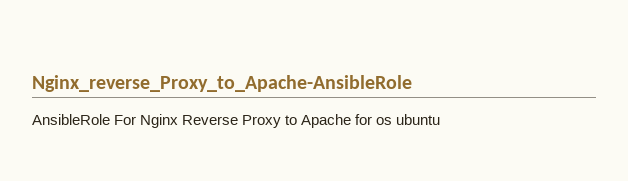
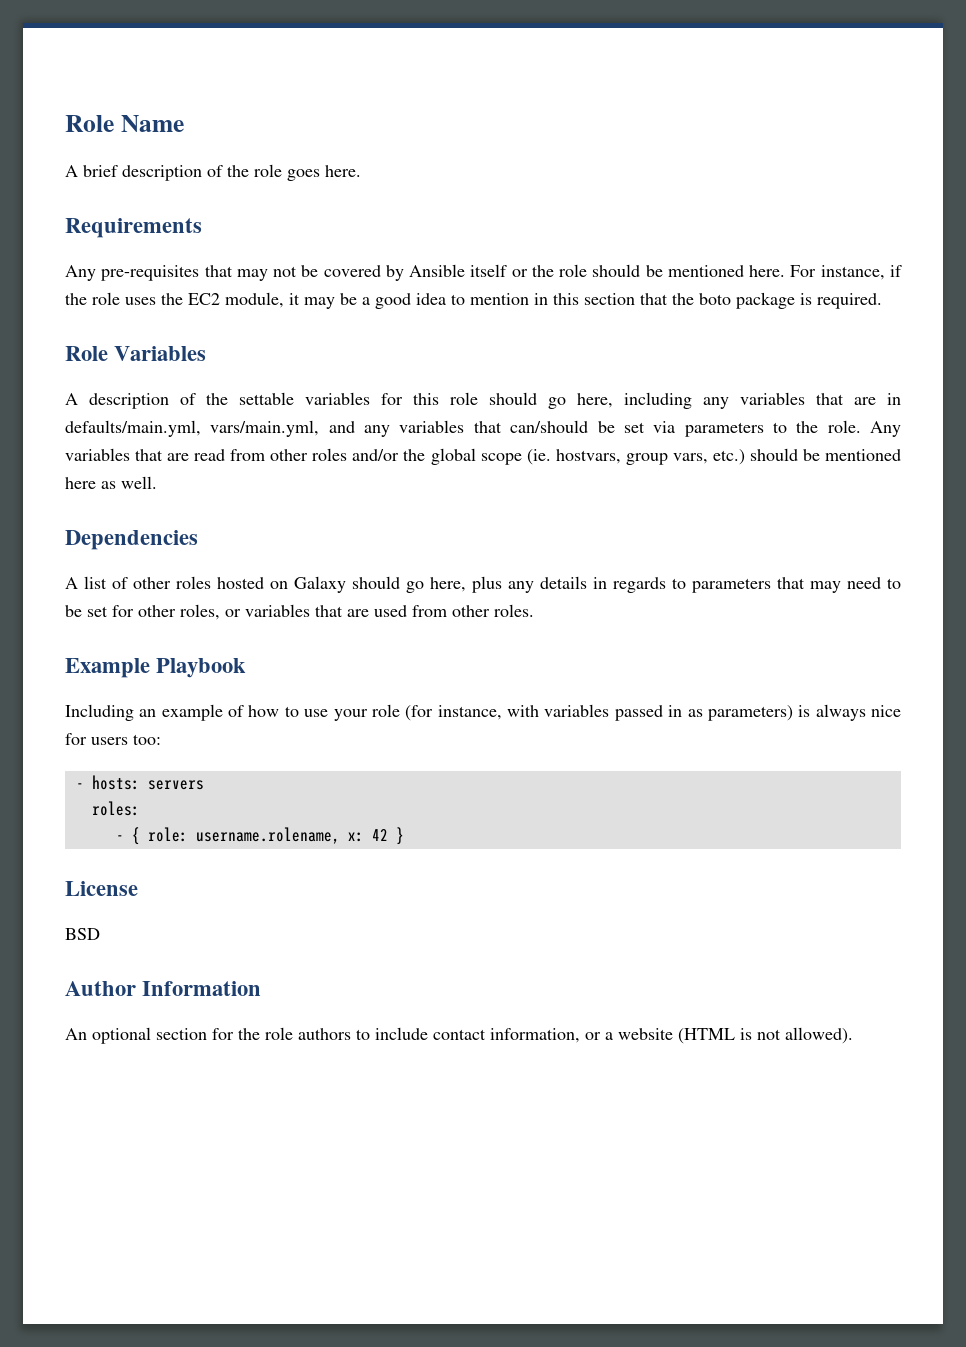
[32,75,412,92] [32,114,441,128] Nginx_reverse_Proxy_to_Apache-AnsibleRole // AnsibleRole For Nginx Reverse Proxy to Apache for os ubuntu -> [65,115,184,132] [65,164,361,181] [65,218,202,238] [65,264,903,281] [65,292,882,309] [65,346,207,361] [65,392,901,409] [65,420,902,437] [65,448,901,465] [65,476,157,489] [65,530,198,550] [65,576,901,593] [65,604,534,620] [65,658,247,678] [65,704,901,721] [65,733,161,745] [75,775,204,790] [91,801,140,816] [115,827,404,845] [65,881,138,896] [65,928,100,940] [65,981,262,996] [65,1027,853,1044] Role Name // A brief description of the role goes here. // Requirements // Any pre-requisites that may not be covered by Ansible itself or the role should be mentioned here. For instance, if the role uses the EC2 module, it may be a good idea to mention in this section that the boto package is required. // Role Variables // A description of the settable variables for this role should go here, including any variables that are in defaults/main.yml, vars/main.yml, and any variables that can/should be set via parameters to the role. Any variables that are read from other roles and/or the global scope (ie. hostvars, group vars, etc.) should be mentioned here as well. // Dependencies // A list of other roles hosted on Galaxy should go here, plus any details in regards to parameters that may need to be set for other roles, or variables that are used from other roles. // Example Playbook // Including an example of how to use your role (for instance, with variables passed in as parameters) is always nice for users too: // - hosts: servers // roles: // - { role: username.rolename, x: 42 } // License // BSD // Author Information // An optional section for the role authors to include contact information, or a website (HTML is not allowed).

